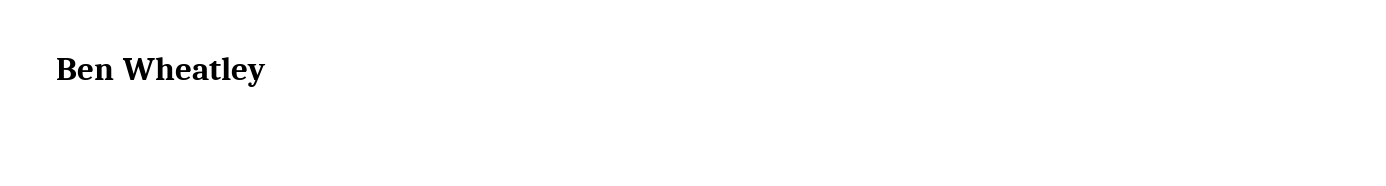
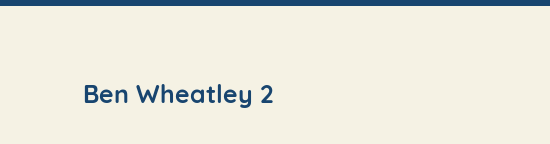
(266, 72) none -> [260,85,273,103] 2

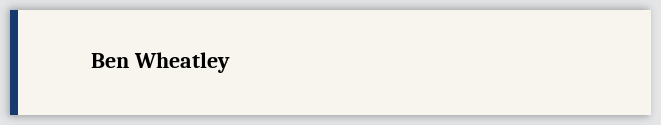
[260,85,273,103] 2 -> (230, 62) none

